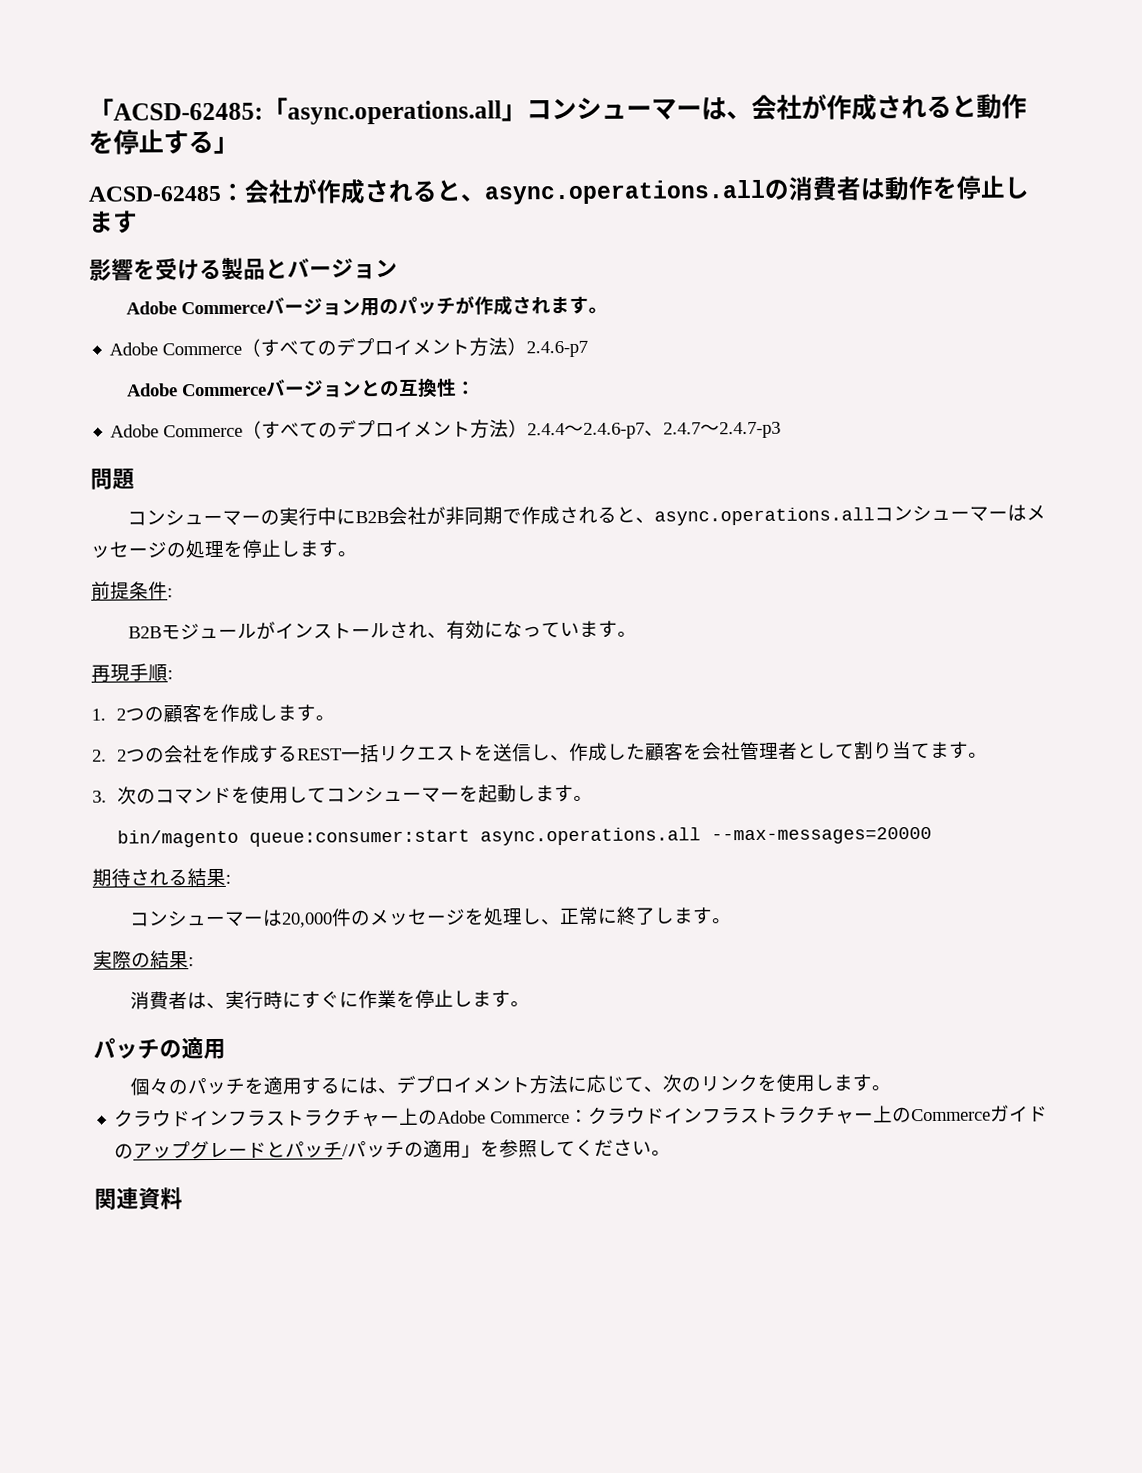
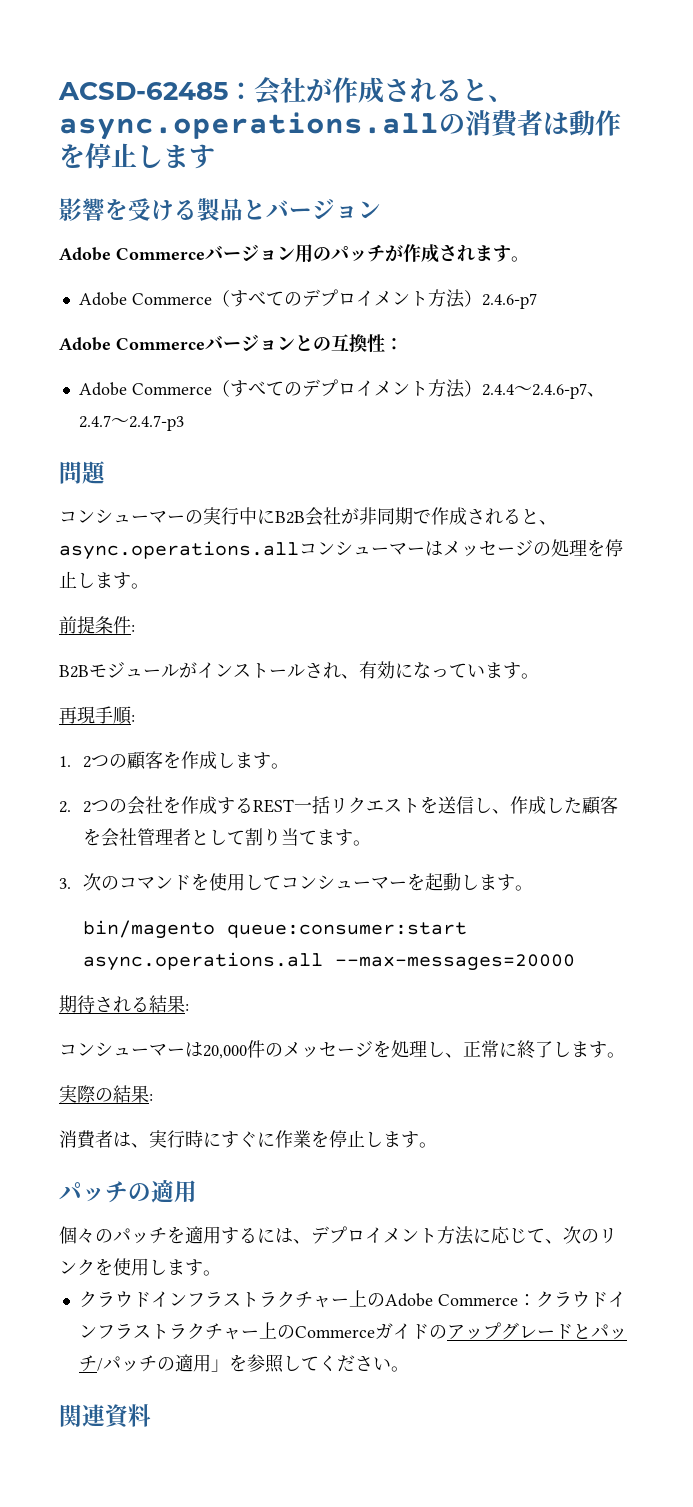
[88,93,1027,125] [88,129,239,155] 「ACSD-62485:「async.operations.all」コンシューマーは、会社が作成されると動作を停止する」 // -> (58, 91) none

